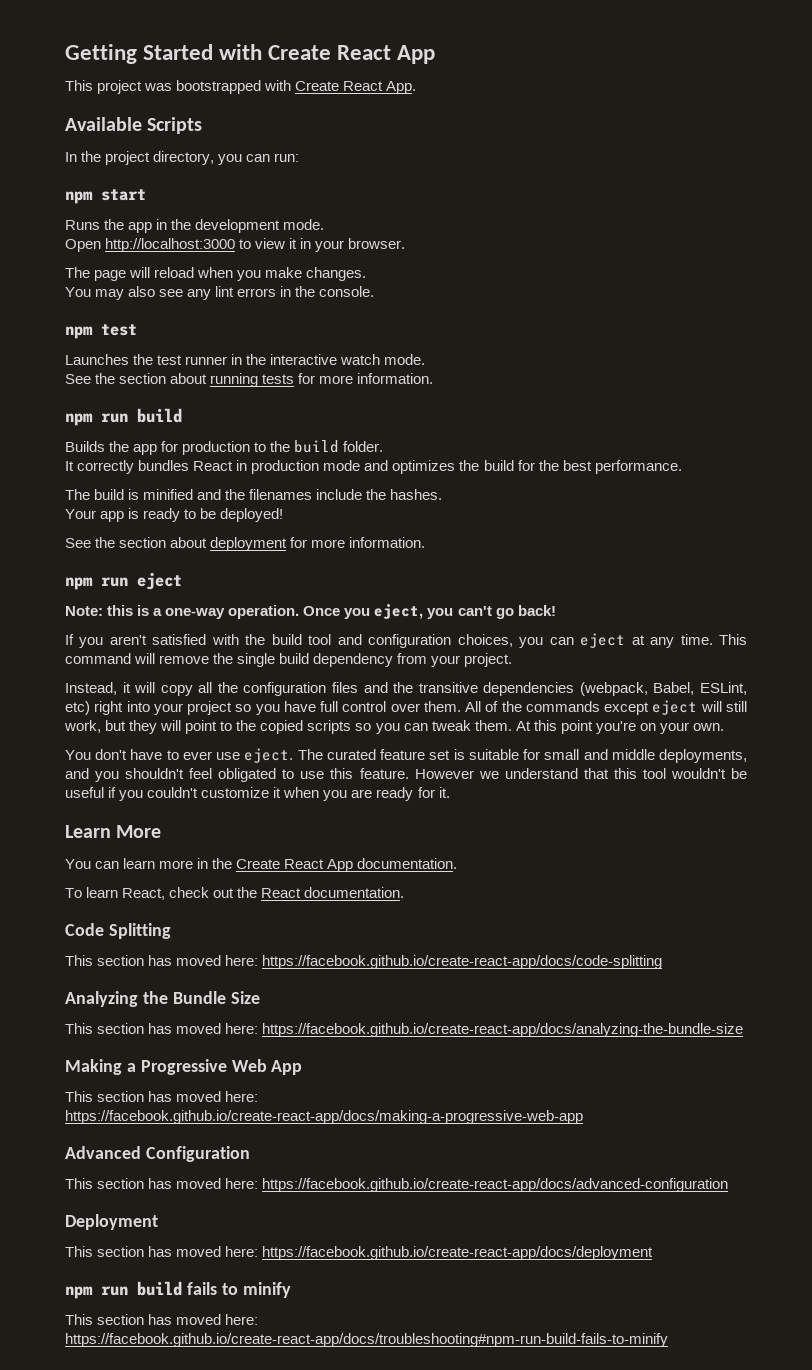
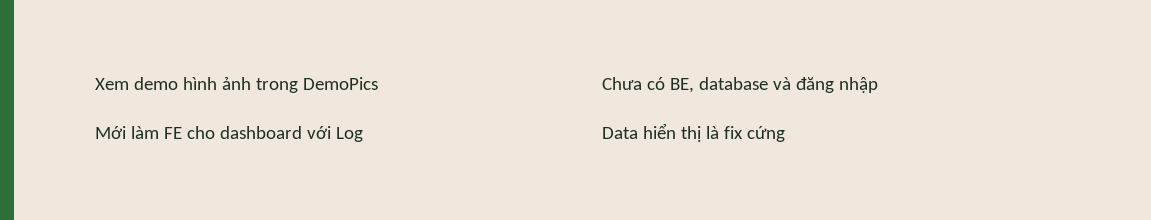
[65,44,436,64] [65,80,417,94] [65,117,203,134] [65,151,300,165] [65,189,146,204] [65,219,325,233] [65,238,406,252] [65,267,367,281] [65,286,375,300] [65,324,137,339] [65,354,426,365] [65,373,434,387] [65,408,182,426] [65,440,384,455] [65,460,682,474] [65,489,443,500] [65,508,284,522] [65,537,426,551] [65,572,182,590] [65,604,556,619] [65,633,748,648] [65,653,513,667] [65,682,747,696] [65,700,747,715] [64,720,724,734] [65,748,748,763] [65,768,747,782] [65,787,450,801] [65,825,162,838] [65,858,458,872] [65,887,405,900] [65,923,171,939] [65,955,663,969] [65,991,260,1007] [65,1023,744,1037] [65,1059,303,1075] [65,1091,259,1102] [65,1110,583,1124] [65,1146,250,1162] [65,1178,729,1192] [65,1214,158,1230] [65,1246,654,1260] [65,1281,291,1299] [65,1314,259,1325] [65,1333,668,1347] Getting Started with Create React App // This project was bootstrapped with Create React App. // Available Scripts // In the project directory, you can run: // npm start // Runs the app in the development mode. // Open http://localhost:3000 to view it in your browser. // The page will reload when you make changes. // You may also see any lint errors in the console. // npm test // Launches the test runner in the interactive watch mode. // See the section about running tests for more information. // npm run build // Builds the app for production to the build folder. // It correctly bundles React in production mode and optimizes the build for the best performance. // The build is minified and the filenames include the hashes. // Your app is ready to be deployed! // See the section about deployment for more information. // npm run eject // Note: this is a one-way operation. Once you eject, you can't go back! // If you aren't satisfied with the build tool and configuration choices, you can eject at any time. This command will remove the single build dependency from your project. // Instead, it will copy all the configuration files and the transitive dependencies (webpack, Babel, ESLint, etc) right into your project so you have full control over them. All of the commands except eject will still work, but they will point to the copied scripts so you can tweak them. At this point you're on your own. // You don't have to ever use eject. The curated feature set is suitable for small and middle deployments, and you shouldn't feel obligated to use this feature. However we understand that this tool wouldn't be useful if you couldn't customize it when you are ready for it. // Learn More // You can learn more in the Create React App documentation. // To learn React, check out the React documentation. // Code Splitting // This section has moved here: https://facebook.github.io/create-react-app/docs/code-splitting // Analyzing the Bundle Size // This section has moved here: https://facebook.github.io/create-react-app/docs/analyzing-the-bundle-size // Making a Progressive Web App // This section has moved here: https://facebook.github.io/create-react-app/docs/making-a-progressive-web-app // Advanced Configuration // This section has moved here: https://facebook.github.io/create-react-app/docs/advanced-configuration // Deployment // This section has moved here: https://facebook.github.io/create-react-app/docs/deployment // npm run build fails to minify // This section has moved here: https://facebook.github.io/create-react-app/docs/troubleshooting#npm-run-build-fails-to-minify -> [95,77,378,93] [95,126,363,142] [602,77,878,93] [602,123,785,142] Xem demo hình ảnh trong DemoPics // Mới làm FE cho dashboard với Log // Chưa có BE, database và đăng nhập // Data hiển thị là fix cứng

